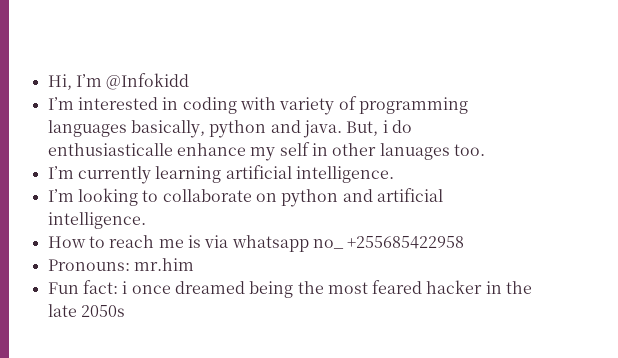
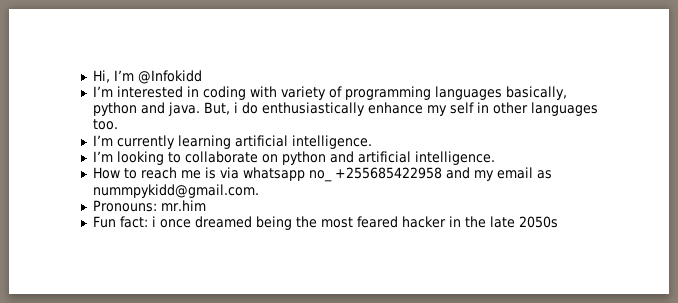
[47,143,173,156] enthusiasticalle -> [261,102,365,116] enthusiastically
[379,143,450,160] lanuages -> [530,102,598,116] languages
(465, 242) none -> [445,167,552,181] [92,184,259,198] and my email as nummpykidd@gmail.com.

